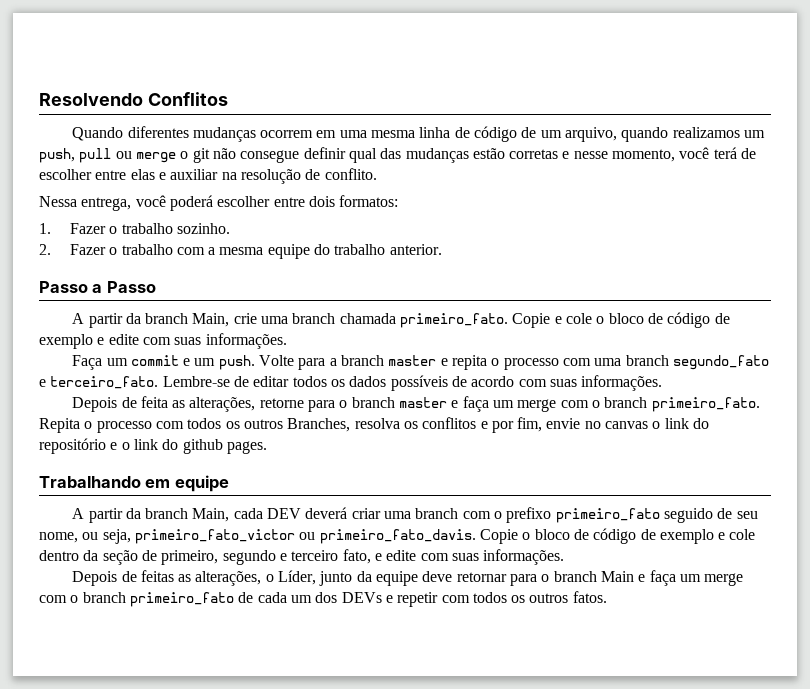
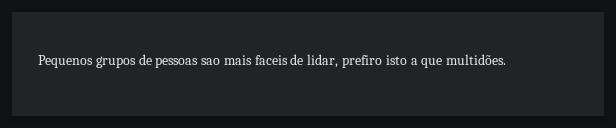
[39,92,228,106] [72,126,766,142] [39,147,757,163] [39,168,377,184] [39,195,399,211] [39,223,230,234] [39,244,442,259] [39,281,156,293] [72,312,730,328] [39,333,287,349] [72,355,769,370] [39,375,663,391] [72,396,760,412] [39,417,710,433] [39,438,267,454] [39,475,229,492] [72,507,758,523] [39,528,756,544] [39,549,565,565] [72,570,744,586] [39,591,607,607] Resolvendo Conflitos // Quando diferentes mudanças ocorrem em uma mesma linha de código de um arquivo, quando realizamos um push, pull ou merge o git não consegue definir qual das mudanças estão corretas e nesse momento, você terá de escolher entre elas e auxiliar na resolução de conflito. // Nessa entrega, você poderá escolher entre dois formatos: // 1. Fazer o trabalho sozinho. // 2. Fazer o trabalho com a mesma equipe do trabalho anterior. // Passo a Passo // A partir da branch Main, crie uma branch chamada primeiro_fato. Copie e cole o bloco de código de exemplo e edite com suas informações. // Faça um commit e um push. Volte para a branch master e repita o processo com uma branch segundo_fato e terceiro_fato. Lembre-se de editar todos os dados possíveis de acordo com suas informações. // Depois de feita as alterações, retorne para o branch master e faça um merge com o branch primeiro_fato. Repita o processo com todos os outros Branches, resolva os conflitos e por fim, envie no canvas o link do repositório e o link do github pages. // Trabalhando em equipe // A partir da branch Main, cada DEV deverá criar uma branch com o prefixo primeiro_fato seguido de seu nome, ou seja, primeiro_fato_victor ou primeiro_fato_davis. Copie o bloco de código de exemplo e cole dentro da seção de primeiro, segundo e terceiro fato, e edite com suas informações. // Depois de feitas as alterações, o Líder, junto da equipe deve retornar para o branch Main e faça um merge com o branch primeiro_fato de cada um dos DEVs e repetir com todos os outros fatos. -> [38,54,507,68] Pequenos grupos de pessoas sao mais faceis de lidar, prefiro isto a que multidões.

